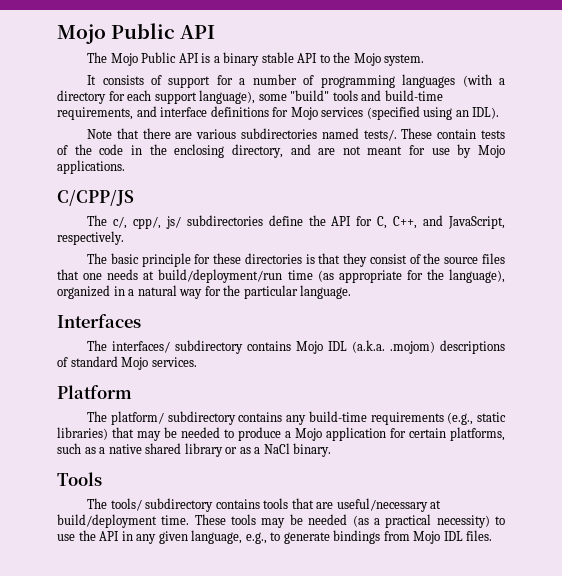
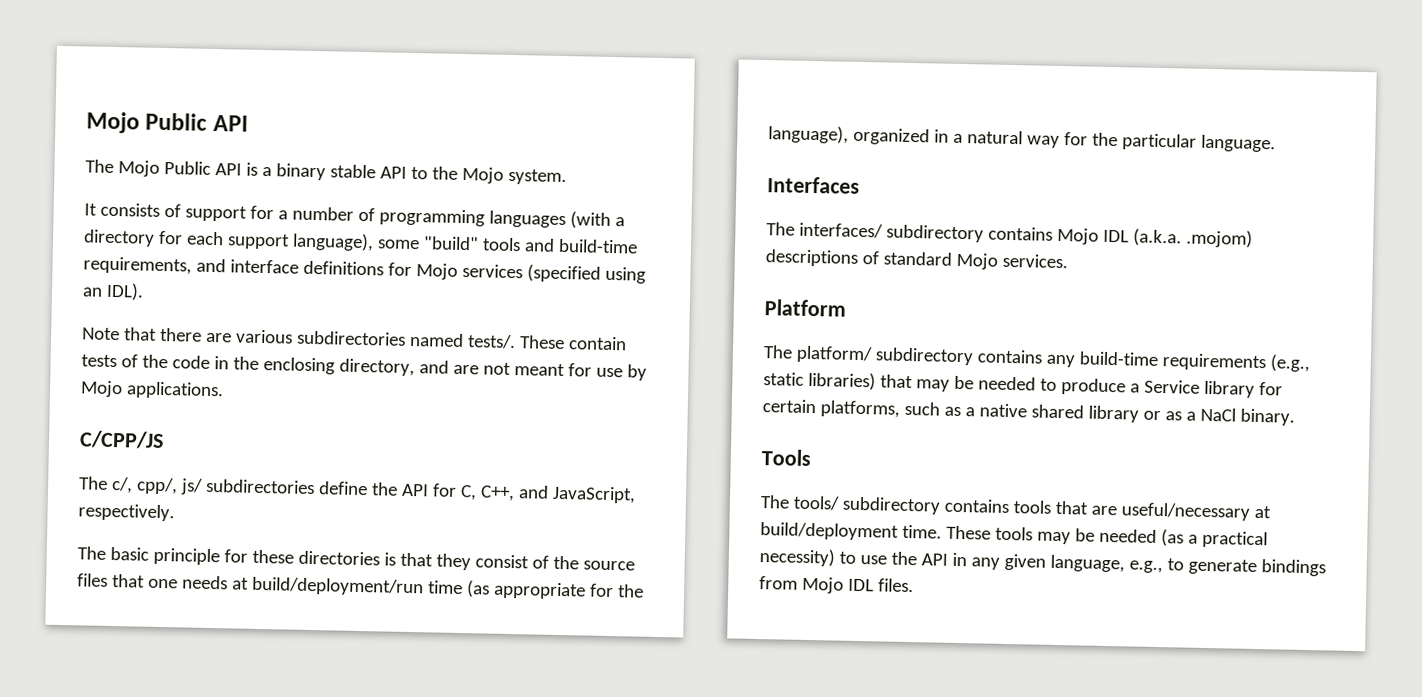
[295,427,386,441] Mojo application -> [1143,379,1255,398] Service library

